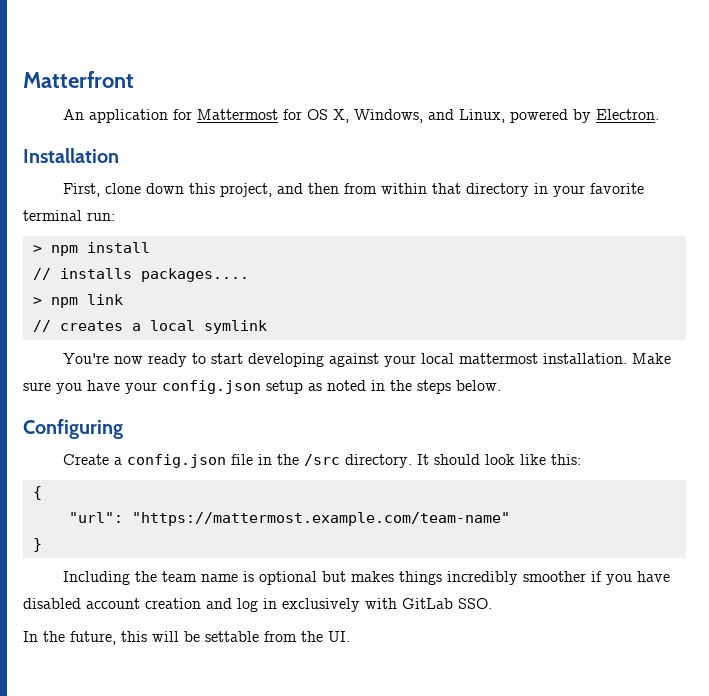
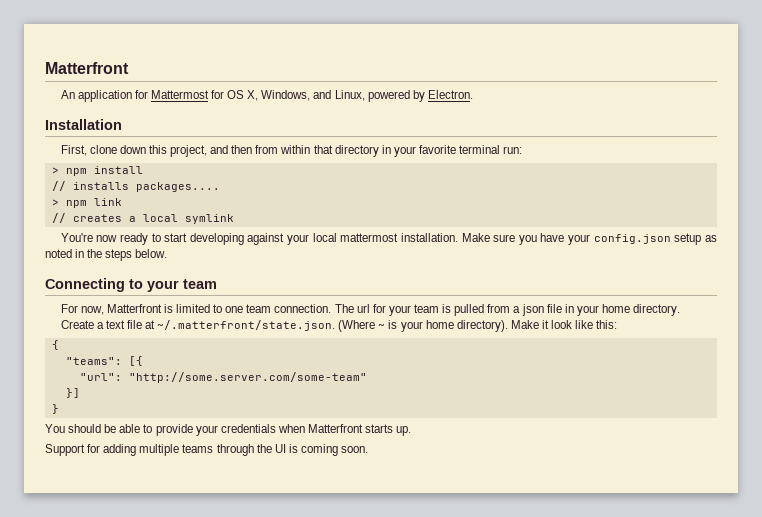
[23,419,123,439] [62,454,480,468] Configuring // Create a config.json file in the /src directory. It should -> [45,278,217,292] [60,304,681,316] [60,320,549,332] Connecting to your team // For now, Matterfront is limited to one team connection. The url for your team is pulled from a json file in your home directory. // Create a text file at ~/.matterfront/state.json. (Where ~ is your home directory). Make it
(42, 493) none -> [65,356,143,366] // "teams": [{
[131,512,510,526] "https://mattermost.example.com/team-name" -> [128,372,367,383] [65,388,80,398] "http://some.server.com/some-team" // }]
[62,571,670,585] [23,598,492,612] [23,631,350,645] Including the team name is optional but makes things incredibly smoother if you have disabled account creation and log in exclusively with GitLab SSO. // In the future, this will be settable from the UI. -> [45,424,412,436] [45,444,369,456] You should be able to provide your credentials when Matterfront starts up. // Support for adding multiple teams through the UI is coming soon.

